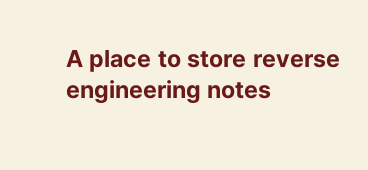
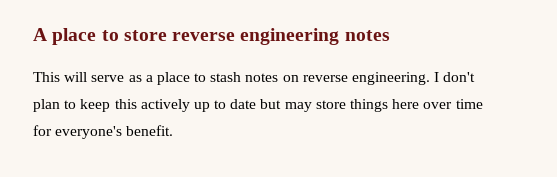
(272, 90) none -> [33,72,476,85] [33,99,483,112] [33,125,174,139] // This will serve as a place to stash notes on reverse engineering. I don't plan to keep this actively up to date but may store things here over time for everyone's benefit.

